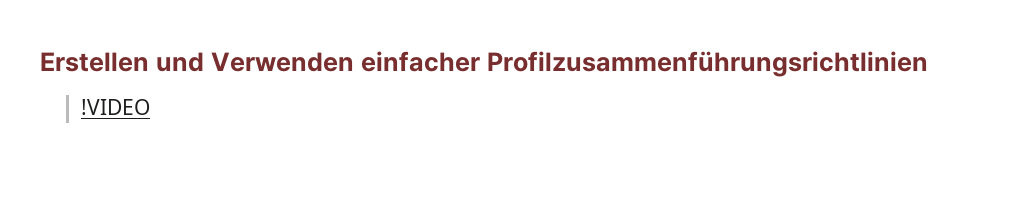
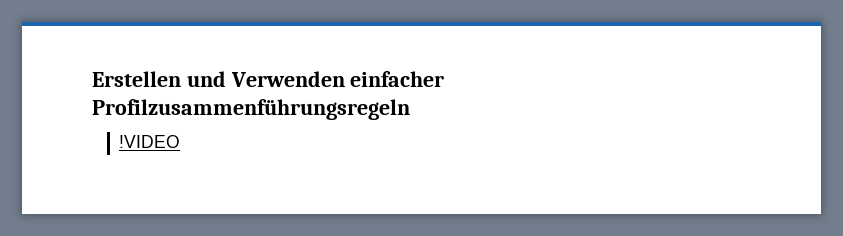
[487,51,929,77] Profilzusammenführungsrichtlinien -> [92,99,410,120] Profilzusammenführungsregeln

